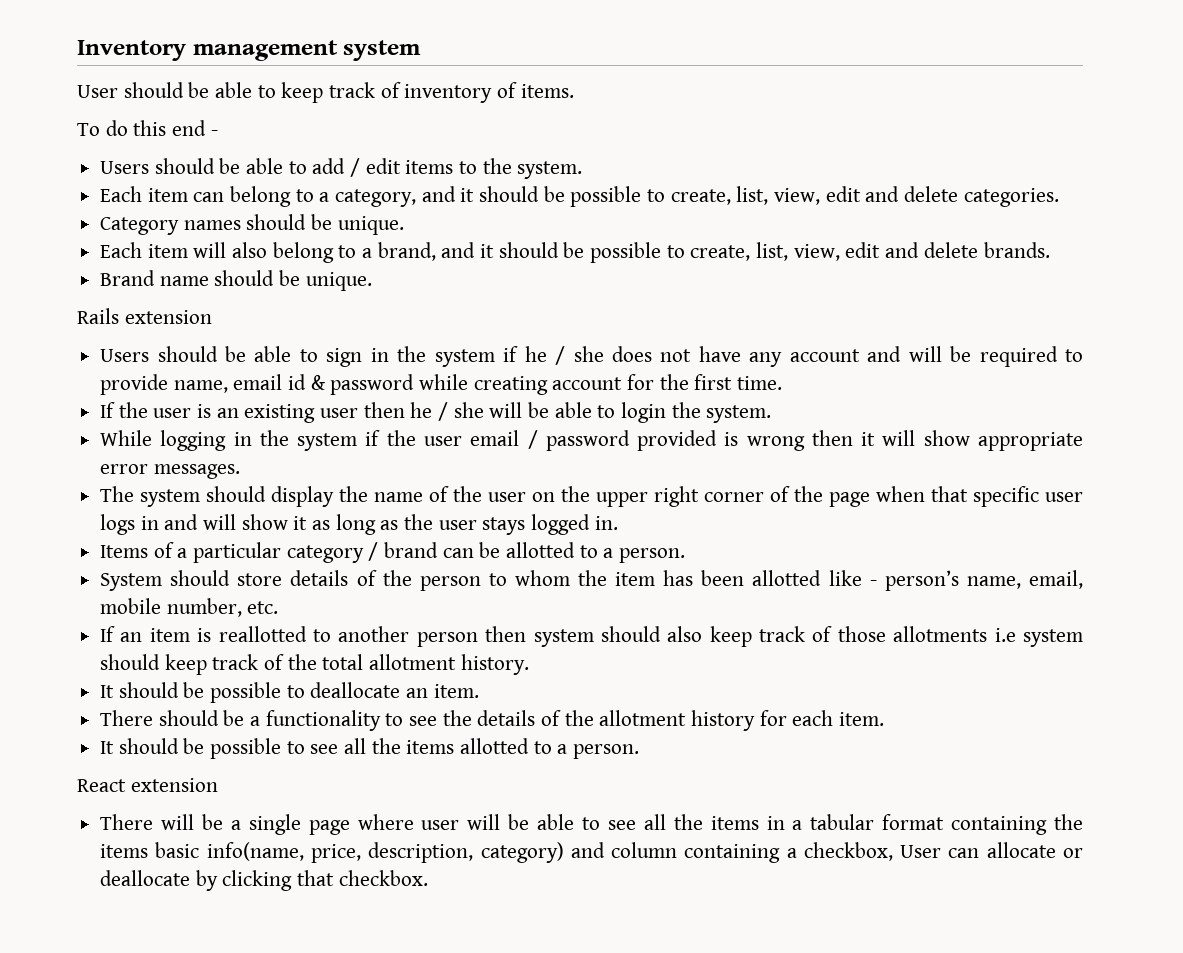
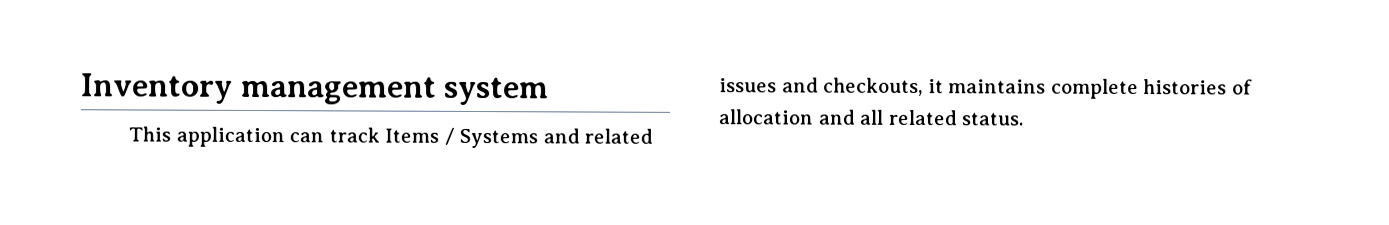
[77,82,574,103] [77,120,218,136] [100,158,583,179] [100,186,1059,207] [100,214,404,235] [100,242,1050,263] [100,270,372,291] [77,308,212,324] [100,346,1084,367] [100,374,783,395] [100,402,772,423] [100,430,1084,451] [100,464,240,479] [100,486,1083,507] [100,514,618,535] [100,542,686,563] [100,570,1083,591] [100,598,279,617] [100,626,1083,647] [100,654,529,675] [100,682,479,703] [100,710,885,731] [100,738,640,759] [77,778,218,792] [100,814,1083,835] [100,842,1084,863] [100,870,428,891] User should be able to keep track of inventory of items. // To do this end - // Users should be able to add / edit items to the system. // Each item can belong to a category, and it should be possible to create, list, view, edit and delete categories. // Category names should be unique. // Each item will also belong to a brand, and it should be possible to create, list, view, edit and delete brands. // Brand name should be unique. // Rails extension // Users should be able to sign in the system if he / she does not have any account and will be required to provide name, email id & password while creating account for the first time. // If the user is an existing user then he / she will be able to login the system. // While logging in the system if the user email / password provided is wrong then it will show appropriate error messages. // The system should display the name of the user on the upper right corner of the page when that specific user logs in and will show it as long as the user stays logged in. // Items of a particular category / brand can be allotted to a person. // System should store details of the person to whom the item has been allotted like - person’s name, email, mobile number, etc. // If an item is reallotted to another person then system should also keep track of those allotments i.e system should keep track of the total allotment history. // It should be possible to deallocate an item. // There should be a functionality to see the details of the allotment history for each item. // It should be possible to see all the items allotted to a person. // React extension // There will be a single page where user will be able to see all the items in a tabular format containing the items basic info(name, price, description, category) and column containing a checkbox, User can allocate or deallocate by clicking that checkbox. -> [128,126,654,149] [719,77,1253,100] [718,109,1025,126] This application can track Items / Systems and related issues and checkouts, it maintains complete histories of allocation and all related status.

